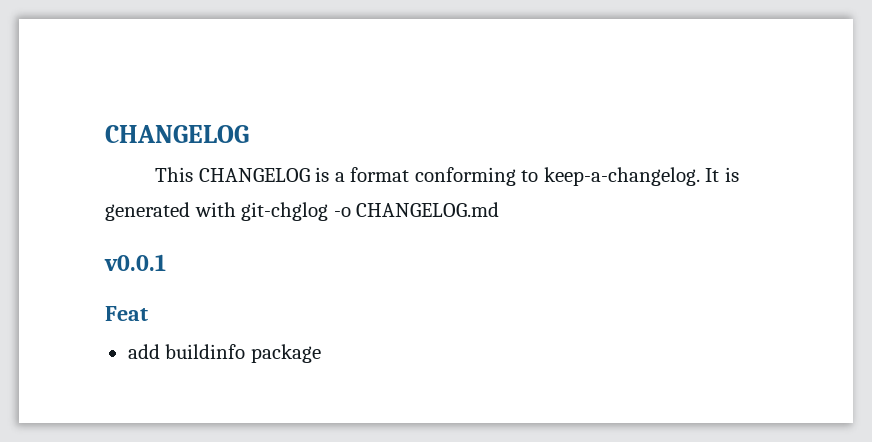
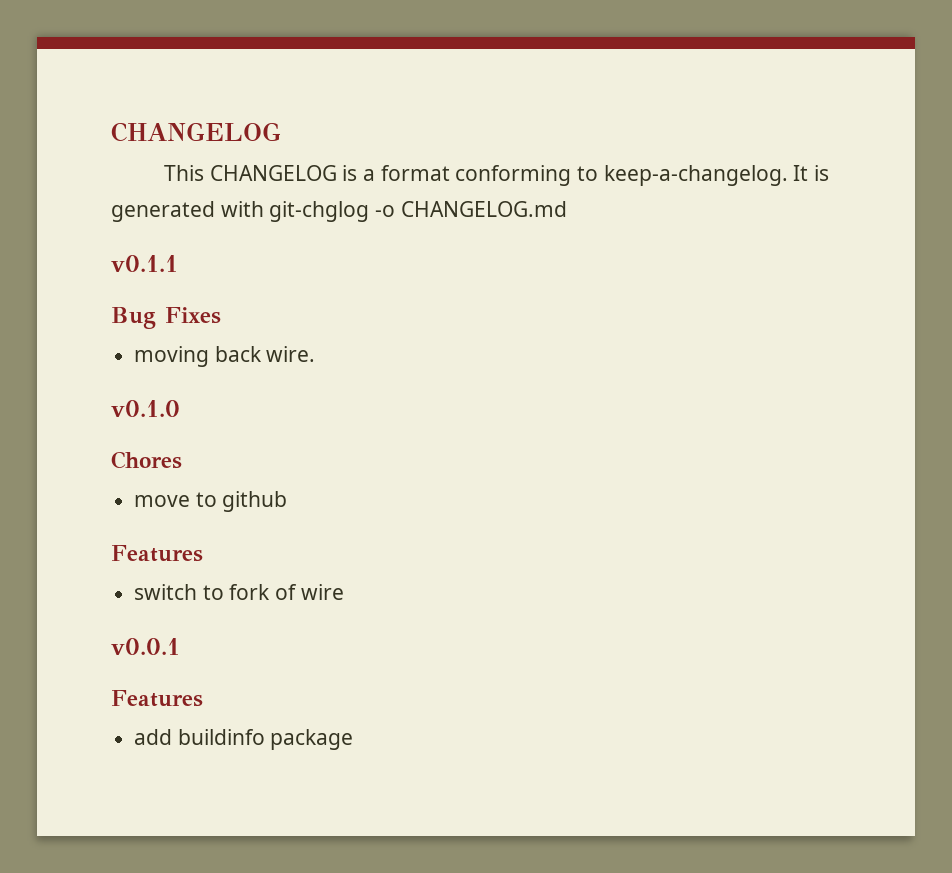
(500, 209) none -> [111,255,178,272] [111,307,221,329] [134,346,316,367] [111,400,180,417] [111,451,182,469] [134,491,288,512] [111,545,203,562] [134,584,344,600] // v0.1.1 // Bug Fixes // moving back wire. // v0.1.0 // Chores // move to github // Features // switch to fork of wire
[105,306,148,321] Feat -> [111,690,203,707] Features

